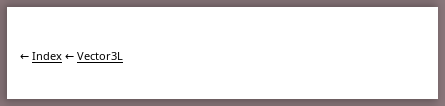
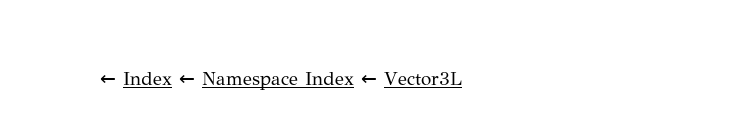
(74, 57) none -> [202,72,377,90] Namespace Index ←

